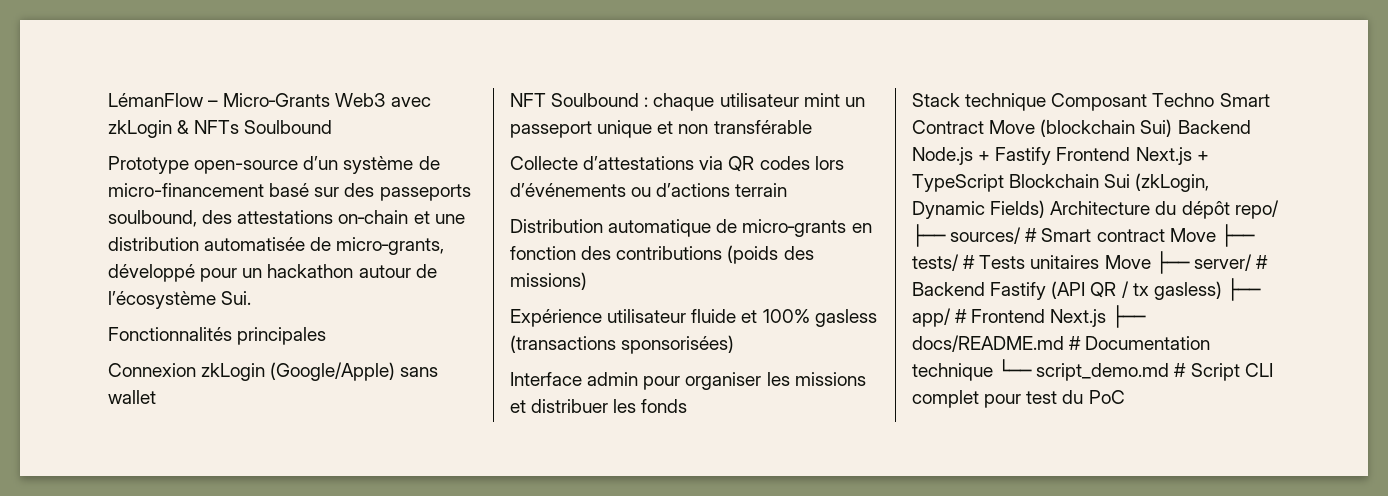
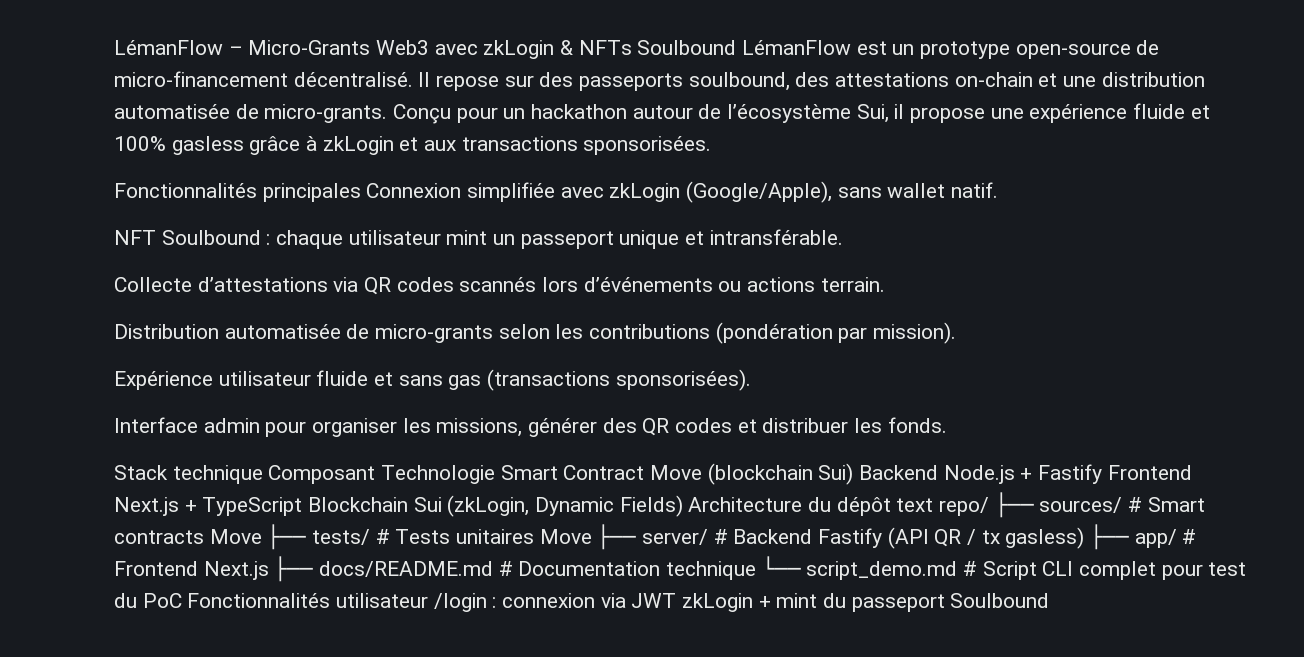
[108,156,440,174] [108,183,310,197] // Prototype open-source d’un système de micro-financement basé -> [742,40,1160,59] [114,71,500,91] LémanFlow est un prototype open‑source de micro‑financement décentralisé. Il repose
[336,237,445,255] [108,264,195,282] micro‑grants, développé -> [264,104,452,124] micro‑grants. Conçu
[221,291,252,305] [108,327,327,345] [108,362,396,381] Sui. // Fonctionnalités principales // Connexion zkLogin (Google/Apple) -> [856,103,1210,123] [114,136,712,155] [114,181,833,203] Sui, il propose une expérience fluide et 100% gasless grâce à zkLogin et aux transactions sponsorisées. // Fonctionnalités principales Connexion simplifiée avec zkLogin (Google/Apple),
(156, 397) none -> [951,182,999,198] natif.
[678,120,812,134] non transférable -> [709,229,843,245] intransférable.
(810, 163) none -> [459,277,537,292] scannés
[656,183,788,197] d’actions terrain -> [747,277,885,292] actions terrain.
[608,219,712,237] automatique -> [224,324,341,339] automatisée
[851,223,872,233] [510,245,814,264] [510,272,587,290] en fonction des contributions (poids des missions) -> [498,322,957,344] selon les contributions (pondération par mission).
[762,309,877,327] [510,335,735,354] 100% gasless (transactions sponsorisées) -> [398,369,751,391] sans gas (transactions sponsorisées).
[794,372,866,386] missions -> [436,418,733,437] missions, générer des QR codes
[641,399,688,413] fonds -> [887,417,947,433] fonds.
[1152,93,1215,107] Techno -> [381,465,496,484] Technologie
(1230, 210) none -> [896,498,934,512] text
[1096,229,1165,242] contract -> [114,530,204,544] contracts
(1125, 397) none -> [187,593,1050,612] Fonctionnalités utilisateur /login : connexion via JWT zkLogin + mint du passeport Soulbound

